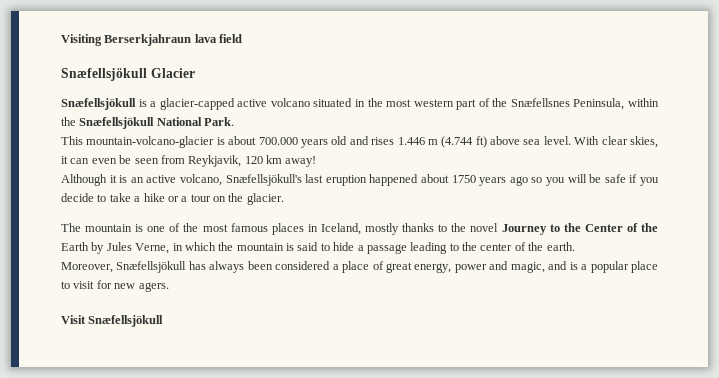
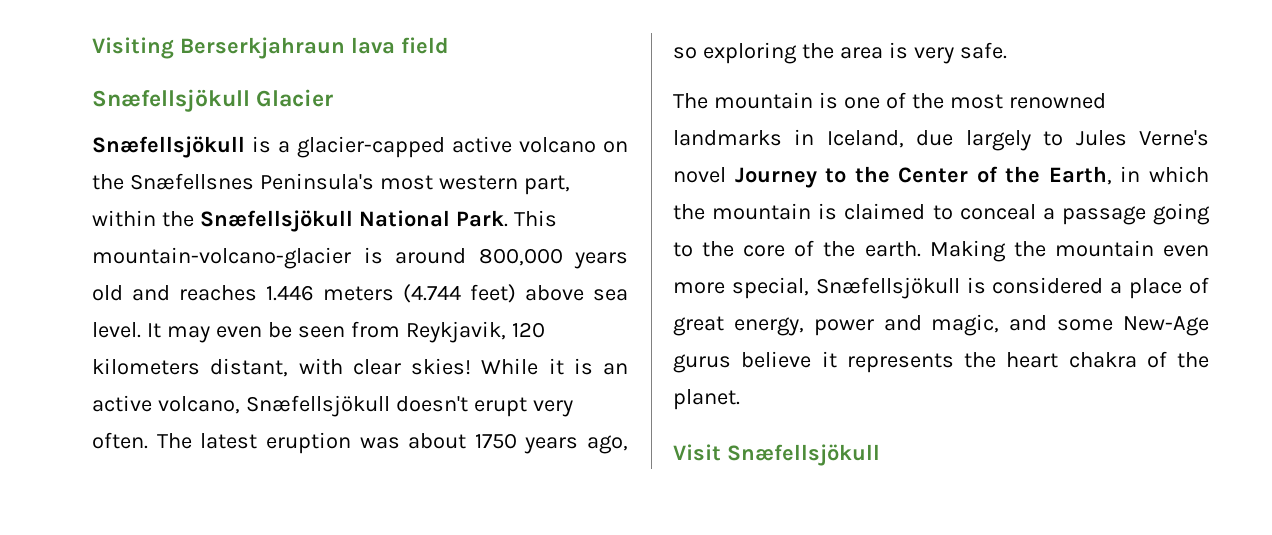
[313,98,625,110] situated in the most western part of the Snæfellsnes Peninsula, -> [603,141,628,153] [92,173,570,195] on the Snæfellsnes Peninsula's most western part,
(235, 121) // -> (508, 218) none
[228,136,298,145] about 700.000 -> [395,248,563,266] around 800,000
[371,136,659,148] [61,156,90,164] rises 1.446 m (4.744 ft) above sea level. With clear skies, it can -> [179,284,628,303] [92,322,210,343] reaches 1.446 meters (4.744 feet) above sea level. It may
[266,155,317,167] [61,174,107,186] km away! // Although -> [92,358,539,377] kilometers distant, with clear skies! While
[225,174,660,186] [61,193,284,205] Snæfellsjökull's last eruption happened about 1750 years ago so you will be safe if you decide to take a hike or a tour on the glacier. -> [245,395,573,417] [92,432,628,454] [673,42,1007,64] Snæfellsjökull doesn't erupt very often. The latest eruption was about 1750 years ago, so exploring the area is very safe.
[230,223,467,235] famous places in Iceland, mostly thanks to the -> [1008,93,1106,109] [673,129,1209,151] renowned landmarks in Iceland, due largely to Jules Verne's
[61,242,170,254] Earth by Jules Verne, -> [1048,166,1112,185] Earth,
[297,242,355,251] said to hide -> [844,203,1036,220] claimed to conceal
[410,242,513,254] leading to the center -> [1153,203,1210,225] [673,241,786,257] going to the core
[61,261,273,273] // Moreover, Snæfellsjökull has always been -> [929,240,1209,262] [673,277,986,299] Making the mountain even more special, Snæfellsjökull is
[569,261,659,273] [61,280,169,292] is a popular place to visit for new agers. -> [1057,316,1209,336] [673,351,1209,373] [673,389,740,410] some New-Age gurus believe it represents the heart chakra of the planet.

